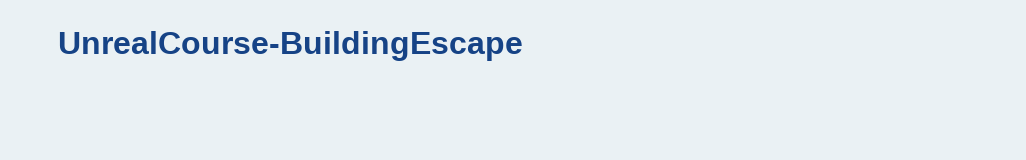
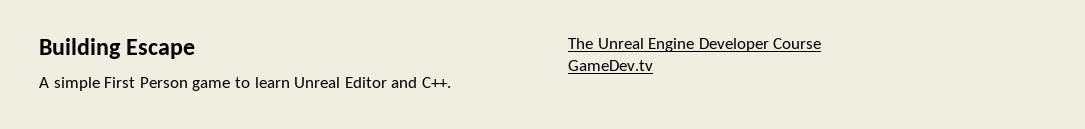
[58,31,523,61] UnrealCourse-BuildingEscape -> [39,38,196,59] [39,77,451,91] [568,38,822,52] [568,60,653,71] Building Escape // A simple First Person game to learn Unreal Editor and C++. // The Unreal Engine Developer Course // GameDev.tv

